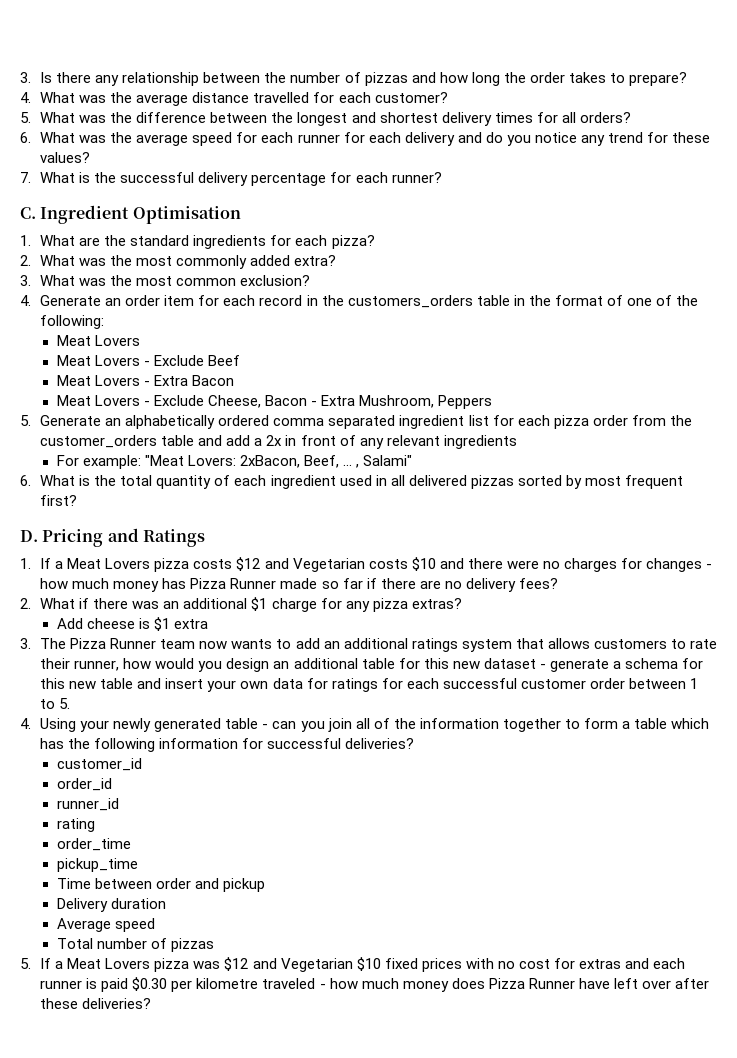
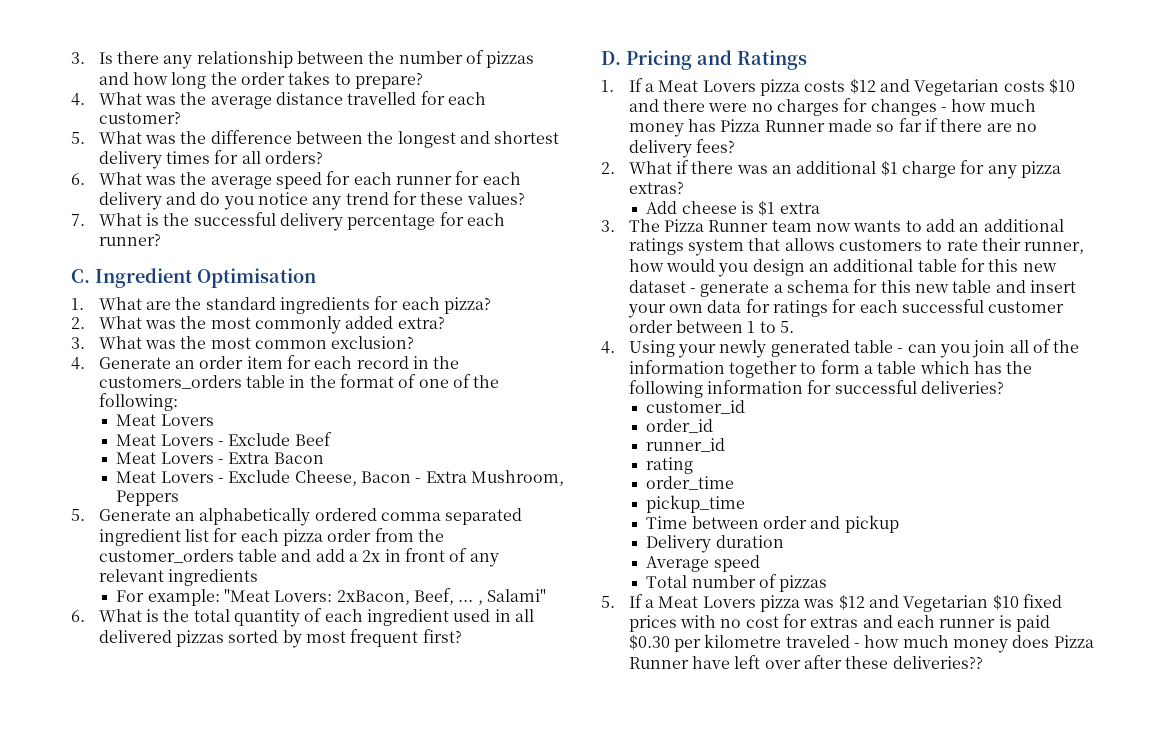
[82,998,152,1009] deliveries? -> [892,656,983,669] deliveries??

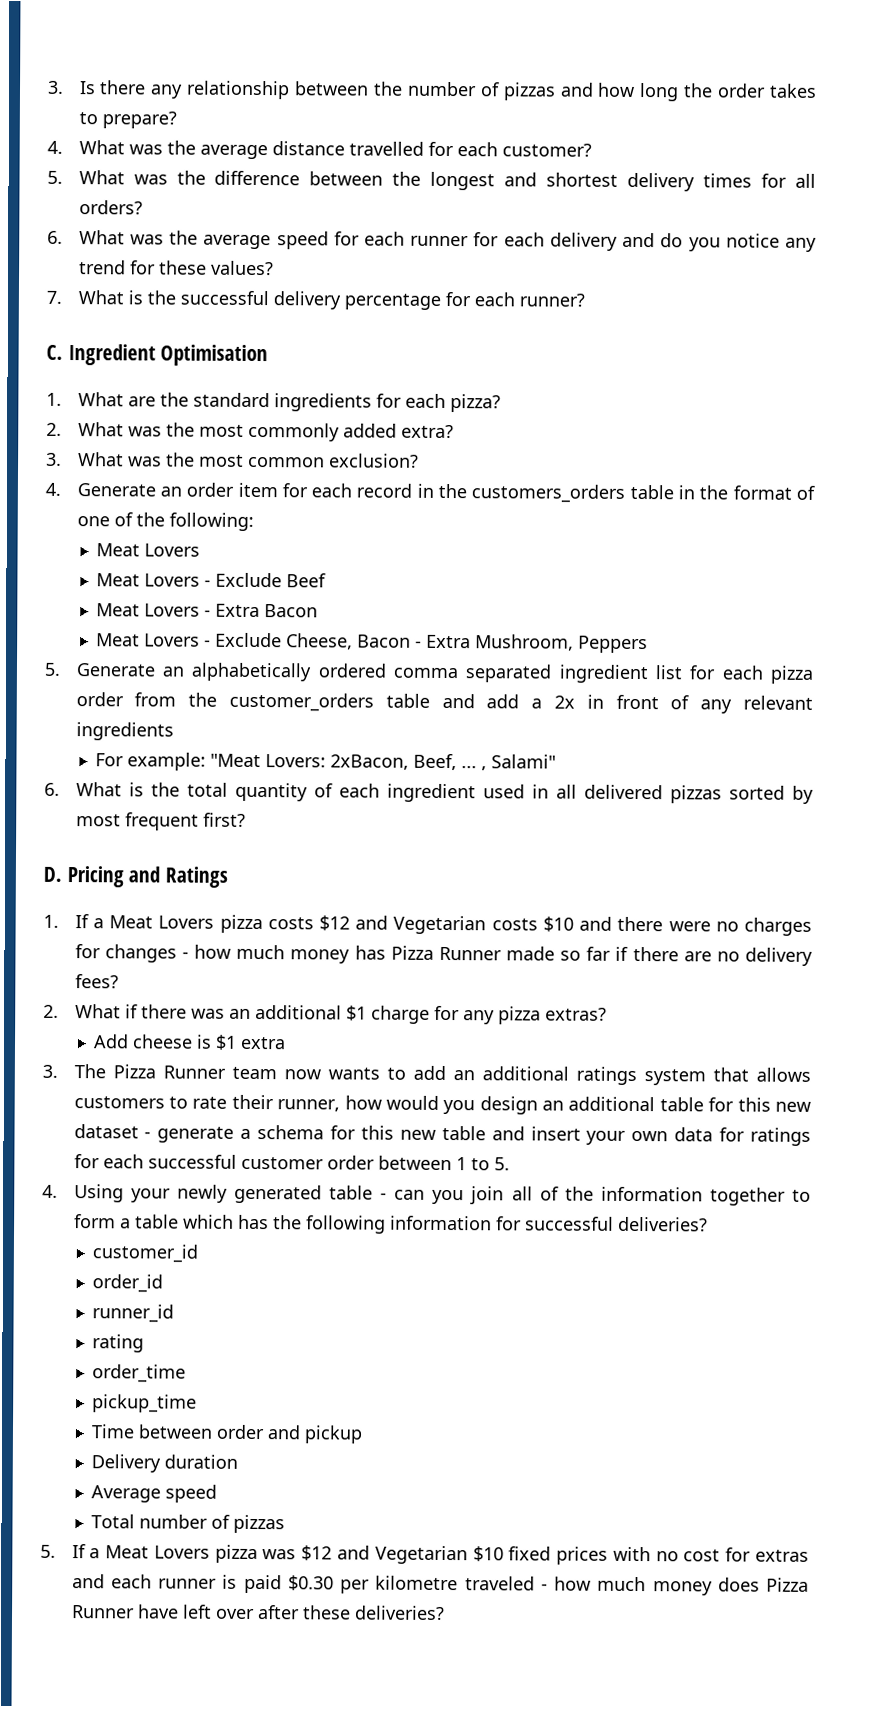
[892,656,983,669] deliveries?? -> [353,1605,445,1620] deliveries?

